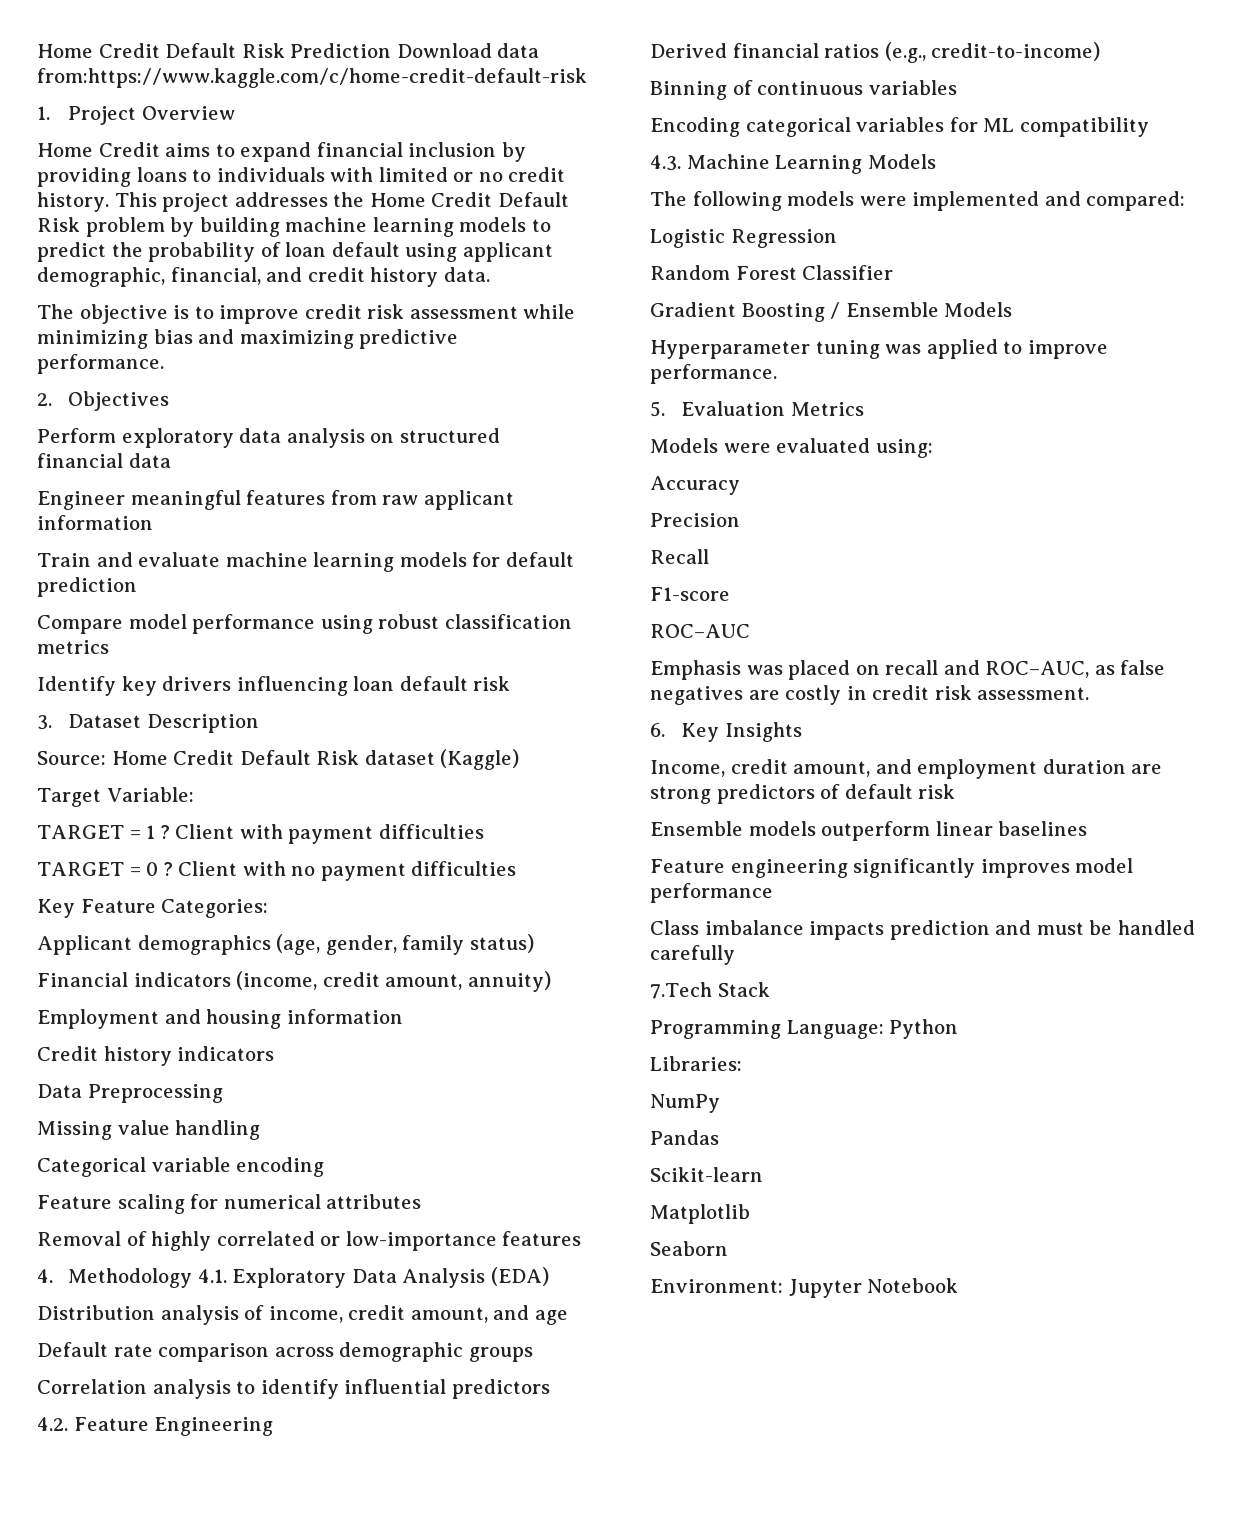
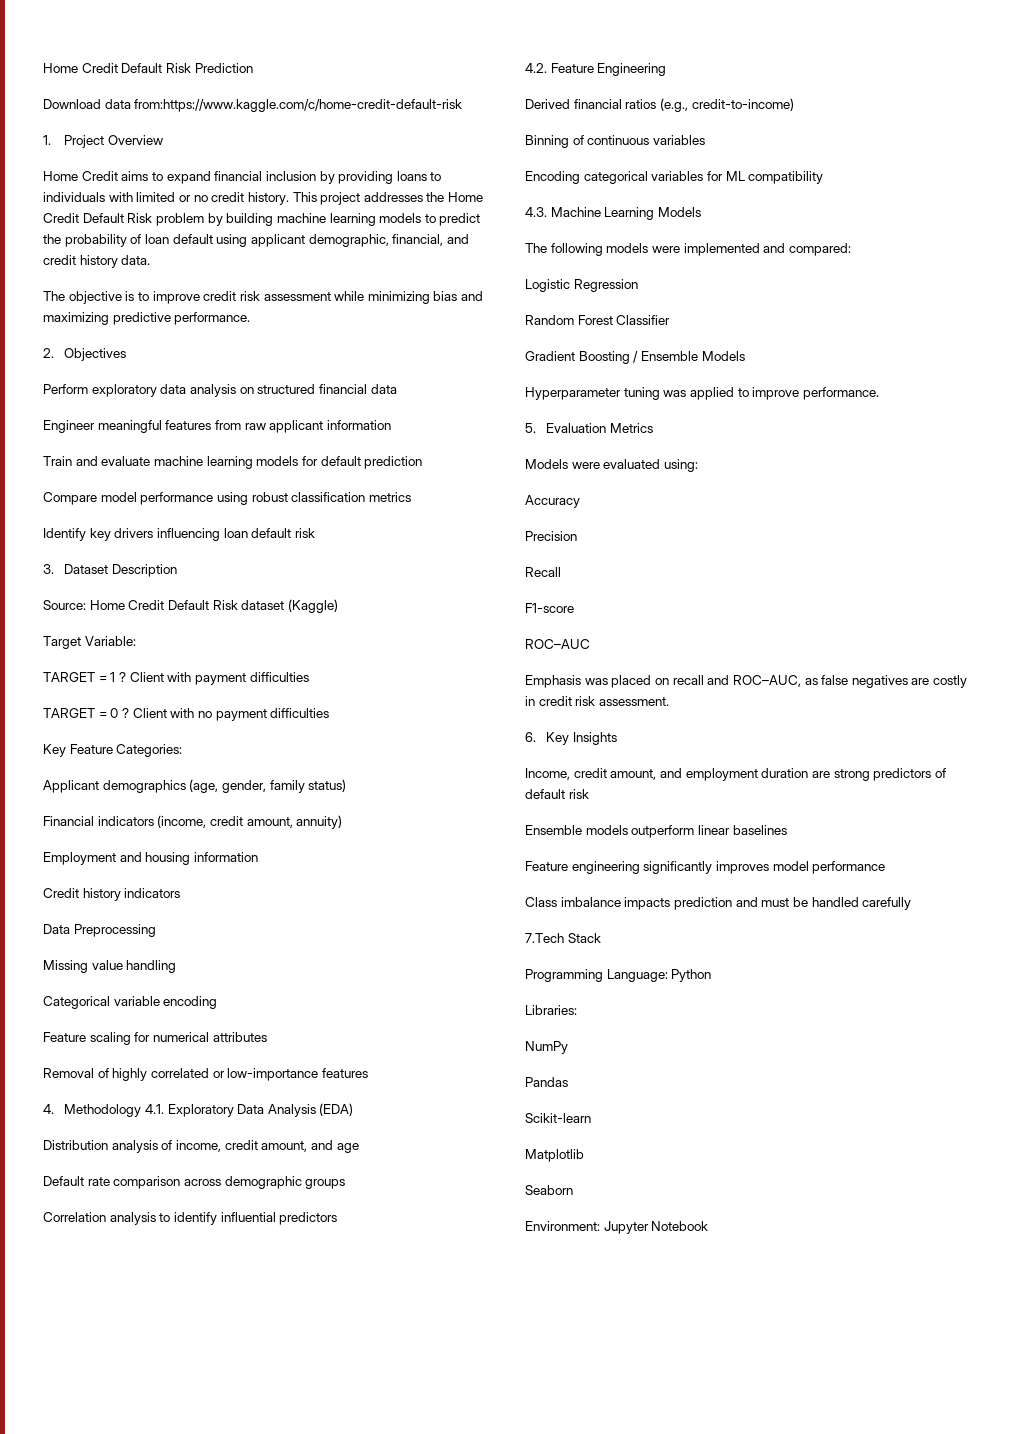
(392, 50) none -> (253, 68) //

